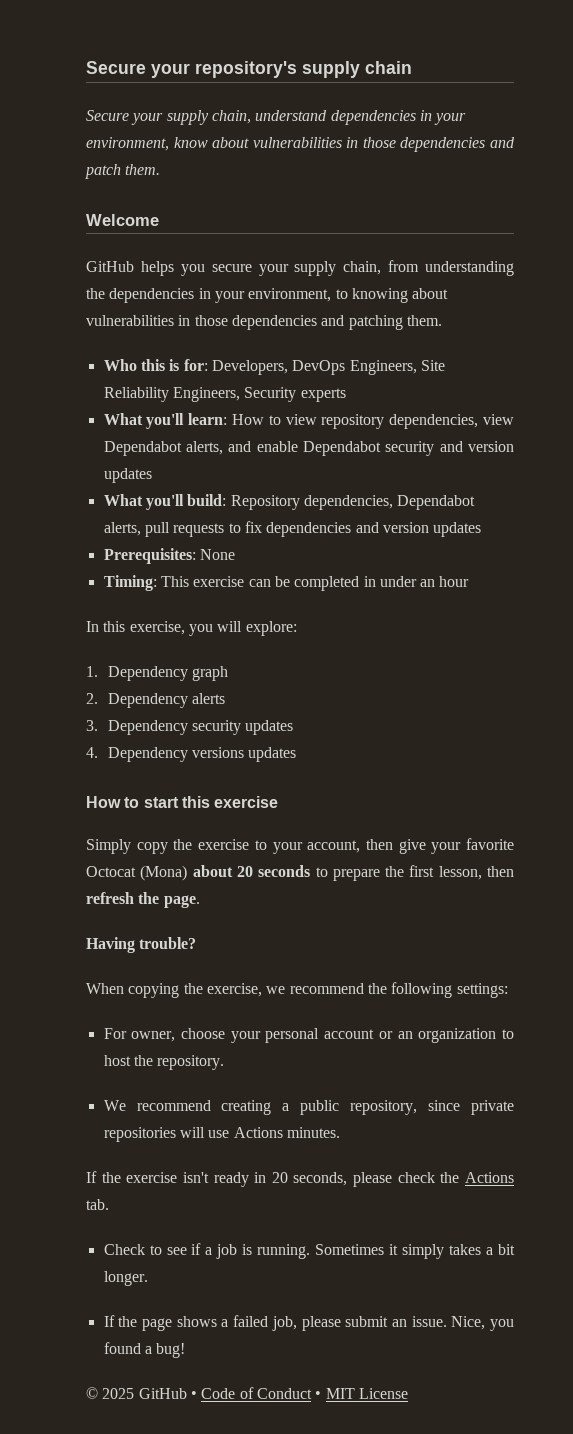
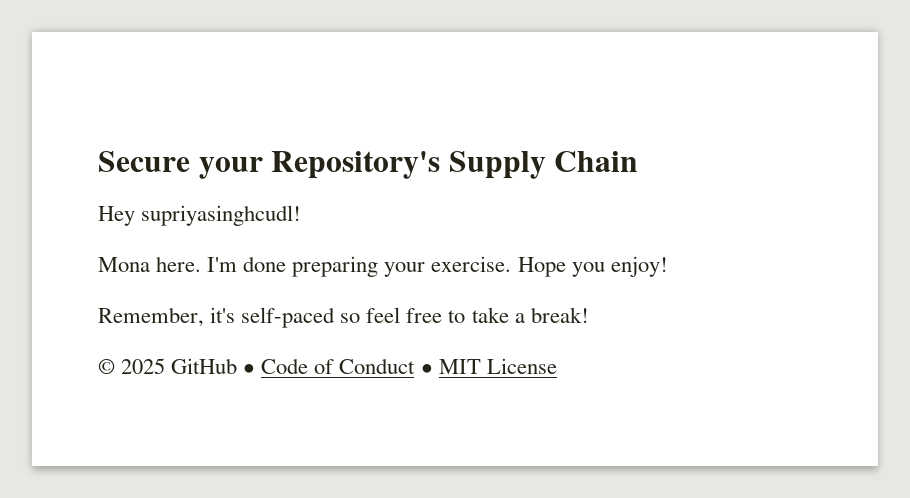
[86,61,412,78] [86,110,467,125] [86,137,515,152] [85,164,161,179] [86,214,159,226] [86,260,514,276] [86,288,449,303] [86,315,442,330] [103,359,445,375] [103,387,346,402] [103,413,514,429] [103,441,514,456] [103,468,152,483] [103,494,476,510] [103,521,482,537] [103,548,235,564] [103,575,470,591] [86,621,297,636] [86,666,228,681] [86,693,225,708] [86,720,294,735] [86,747,297,762] [86,796,279,808] [86,838,514,854] [86,865,515,881] [86,892,200,908] [86,937,197,953] [86,982,508,998] [103,1028,514,1043] [103,1055,225,1070] [103,1100,514,1115] [103,1127,340,1142] [86,1171,514,1187] [86,1199,109,1210] [103,1243,515,1259] [103,1271,148,1286] [103,1315,514,1331] [103,1342,186,1358] Secure your repository's supply chain // Secure your supply chain, understand dependencies in your environment, know about vulnerabilities in those dependencies and patch them. // Welcome // GitHub helps you secure your supply chain, from understanding the dependencies in your environment, to knowing about vulnerabilities in those dependencies and patching them. // Who this is for: Developers, DevOps Engineers, Site Reliability Engineers, Security experts // What you'll learn: How to view repository dependencies, view Dependabot alerts, and enable Dependabot security and version updates // What you'll build: Repository dependencies, Dependabot alerts, pull requests to fix dependencies and version updates // Prerequisites: None // Timing: This exercise can be completed in under an hour // In this exercise, you will explore: // 1. Dependency graph // 2. Dependency alerts // 3. Dependency security updates // 4. Dependency versions updates // How to start this exercise // Simply copy the exercise to your account, then give your favorite Octocat (Mona) about 20 seconds to prepare the first lesson, then refresh the page. // Having trouble? // When copying the exercise, we recommend the following settings: // For owner, choose your personal account or an organization to host the repository. // We recommend creating a public repository, since private repositories will use Actions minutes. // If the exercise isn't ready in 20 seconds, please check the Actions tab. // Check to see if a job is running. Sometimes it simply takes a bit longer. // If the page shows a failed job, please submit an issue. Nice, you found a bug! -> [98,151,639,179] [98,205,302,226] [98,256,668,277] [98,307,589,328] Secure your Repository's Supply Chain // Hey supriyasinghcudl! // Mona here. I'm done preparing your exercise. Hope you enjoy! // Remember, it's self-paced so feel free to take a break!

